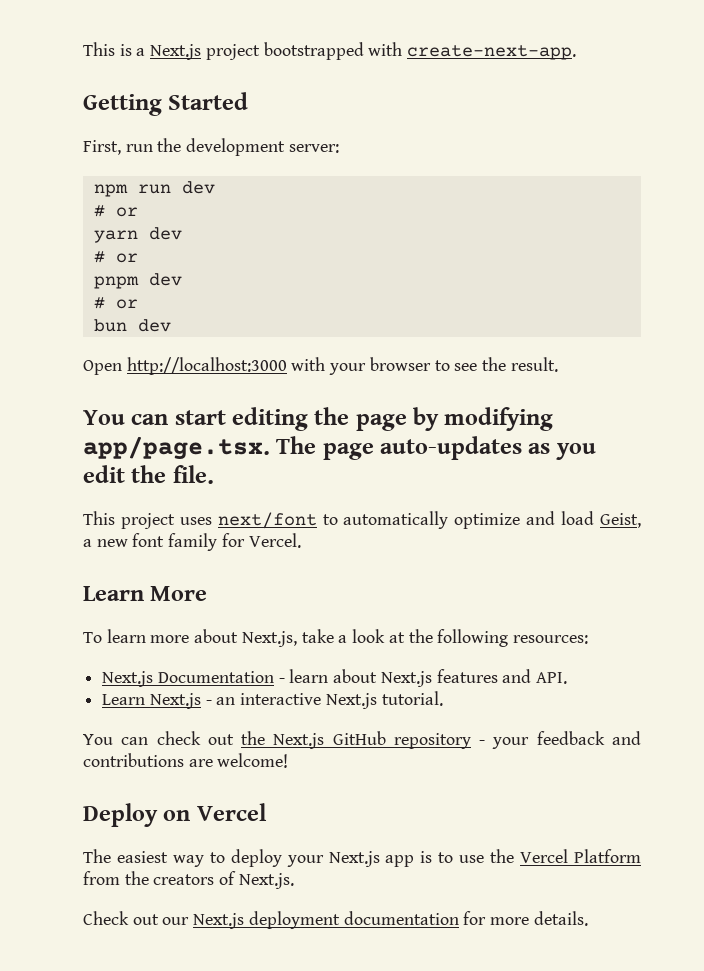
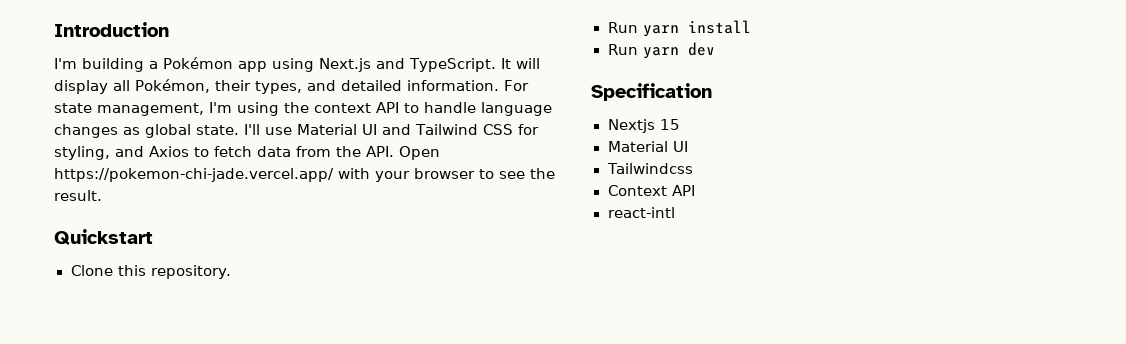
[83,42,577,60] [83,92,249,116] [83,138,339,156] [93,181,215,197] [93,205,138,217] [93,227,182,243] [93,251,138,263] [93,273,182,289] [93,297,138,309] [93,319,171,332] [83,357,287,375] This is a Next.js project bootstrapped with create-next-app. // Getting Started // First, run the development server: // npm run dev // # or // yarn dev // # or // pnpm dev // # or // bun dev // Open http://localhost:3000 -> [54,22,169,37] [54,57,540,72] [54,79,529,94] [54,102,552,116] [54,124,539,138] [54,146,440,160] [54,168,334,182] Introduction // I'm building a Pokémon app using Next.js and TypeScript. It will display all Pokémon, their types, and detailed information. For state management, I'm using the context API to handle language changes as global state. I'll use Material UI and Tailwind CSS for styling, and Axios to fetch data from the API. Open https://pokemon-chi-jade.vercel.app/
[83,407,554,431] [83,436,596,460] [83,465,214,484] [83,511,642,529] [83,533,301,551] [83,586,208,601] [83,629,588,647] [102,669,568,687] [102,691,443,709] [83,731,641,749] [83,753,289,768] [83,803,267,827] [83,849,641,867] [83,871,294,889] [83,911,588,929] You can start editing the page by modifying app/page.tsx. The page auto-updates as you edit the file. // This project uses next/font to automatically optimize and load Geist, a new font family for Vercel. // Learn More // To learn more about Next.js, take a look at the following resources: // Next.js Documentation - learn about Next.js features and API. // Learn Next.js - an interactive Next.js tutorial. // You can check out the Next.js GitHub repository - your feedback and contributions are welcome! // Deploy on Vercel // The easiest way to deploy your Next.js app is to use the Vercel Platform from the creators of Next.js. // Check out our Next.js deployment documentation for more details. -> [54,229,153,245] [70,265,232,279] [607,20,751,37] [607,42,715,59] [591,83,712,101] [607,119,680,133] [607,141,688,152] [606,163,694,174] [607,185,695,196] [607,207,675,218] Quickstart // Clone this repository. // Run yarn install // Run yarn dev // Specification // Nextjs 15 // Material UI // Tailwindcss // Context API // react-intl

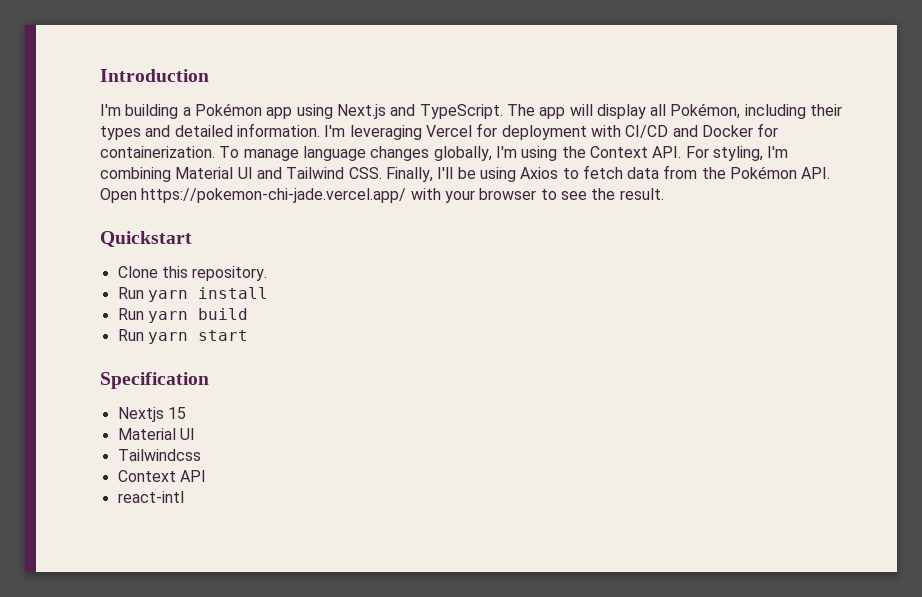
[500,58,511,69] It -> [506,104,566,119] The app
[215,80,529,94] [54,102,552,116] [54,124,539,138] [54,146,144,160] their types, and detailed information. For state management, I'm using the context API to handle language changes as global state. I'll use Material UI and Tailwind CSS for styling, and -> [744,104,843,119] [100,123,779,140] [100,146,789,161] [100,167,516,182] including their types and detailed information. I'm leveraging Vercel for deployment with CI/CD and Docker for containerization. To manage language changes globally, I'm using the Context API. For styling, I'm combining Material UI and Tailwind CSS. Finally, I'll be using
(361, 151) none -> [730,166,798,179] Pokémon
[687,42,715,56] dev -> [197,308,248,320] [117,329,248,344] build // Run yarn start

